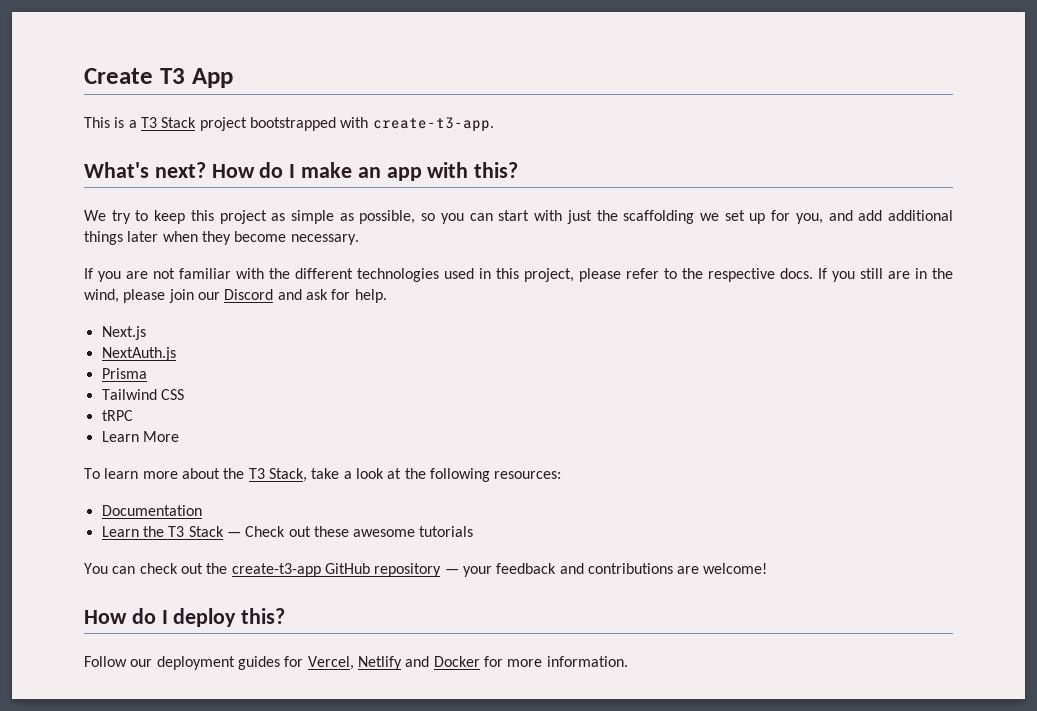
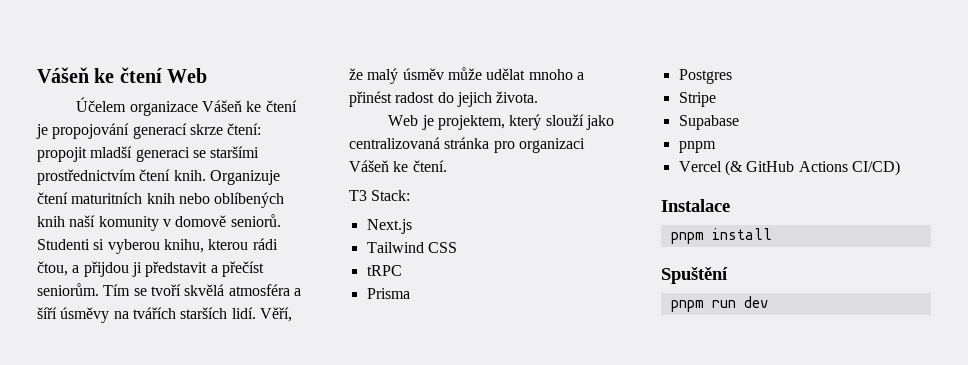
[84,68,233,88] [84,117,494,132] [84,162,519,181] [84,210,954,224] [84,231,359,245] [84,268,953,282] [84,289,387,303] Create T3 App // This is a T3 Stack project bootstrapped with create-t3-app. // What's next? How do I make an app with this? // We try to keep this project as simple as possible, so you can start with just the scaffolding we set up for you, and add additional things later when they become necessary. // If you are not familiar with the different technologies used in this project, please refer to the respective docs. If you still are in the wind, please join our Discord and ask for help. -> [37,67,208,83] [76,97,297,116] [36,123,262,139] [37,146,260,162] [37,169,280,185] [37,192,285,208] [37,214,281,231] [37,238,278,254] [37,261,264,277] [37,283,301,296] [37,307,292,323] [349,67,584,84] [349,91,539,107] [388,114,615,130] [349,137,585,153] [349,160,447,172] [349,190,411,201] Vášeň ke čtení Web // Účelem organizace Vášeň ke čtení je propojování generací skrze čtení: propojit mladší generaci se staršími prostřednictvím čtení knih. Organizuje čtení maturitních knih nebo oblíbených knih naší komunity v domově seniorů. Studenti si vyberou knihu, kterou rádi čtou, a přijdou ji představit a přečíst seniorům. Tím se tvoří skvělá atmosféra a šíří úsměvy na tvářích starších lidí. Věří, že malý úsměv může udělat mnoho a přinést radost do jejich života. // Web je projektem, který slouží jako centralizovaná stránka pro organizaci Vášeň ke čtení. // T3 Stack:
[101,347,176,361] [101,368,147,379] // NextAuth.js // Prisma -> (412, 226) none
[101,431,179,442] [84,468,562,482] [101,505,202,516] [101,526,474,537] [84,563,768,577] [84,608,286,627] [84,656,628,670] Learn More // To learn more about the T3 Stack, take a look at the following resources: // Documentation // Learn the T3 Stack — Check out these awesome tutorials // You can check out the create-t3-app GitHub repository — your feedback and contributions are welcome! // How do I deploy this? // Follow our deployment guides for Vercel, Netlify and Docker for more information. -> [366,288,410,299] [678,69,732,84] [678,92,716,107] [678,115,739,130] [678,141,716,153] [678,160,900,176] [661,199,730,212] [670,228,772,244] [661,267,728,284] [670,296,768,312] Prisma // Postgres // Stripe // Supabase // pnpm // Vercel (& GitHub Actions CI/CD) // Instalace // pnpm install // Spuštění // pnpm run dev

